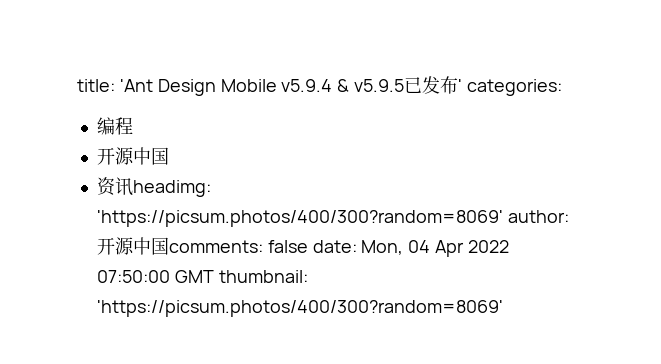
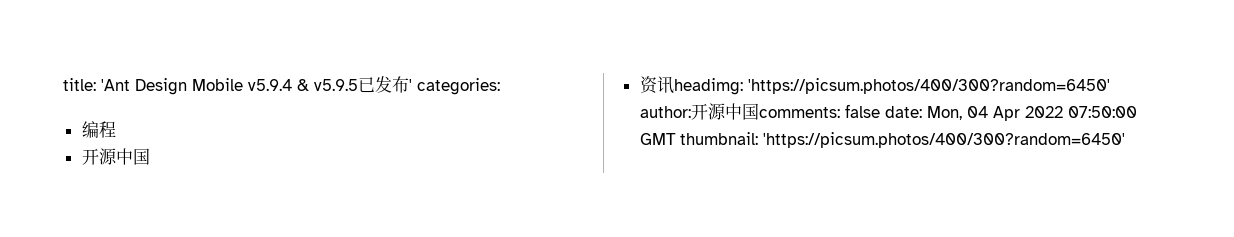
[96,210,503,227] 'https://picsum.photos/400/300?random=8069' -> [747,78,1110,94] 'https://picsum.photos/400/300?random=6450'
[96,300,503,317] 'https://picsum.photos/400/300?random=8069' -> [762,132,1125,148] 'https://picsum.photos/400/300?random=6450'

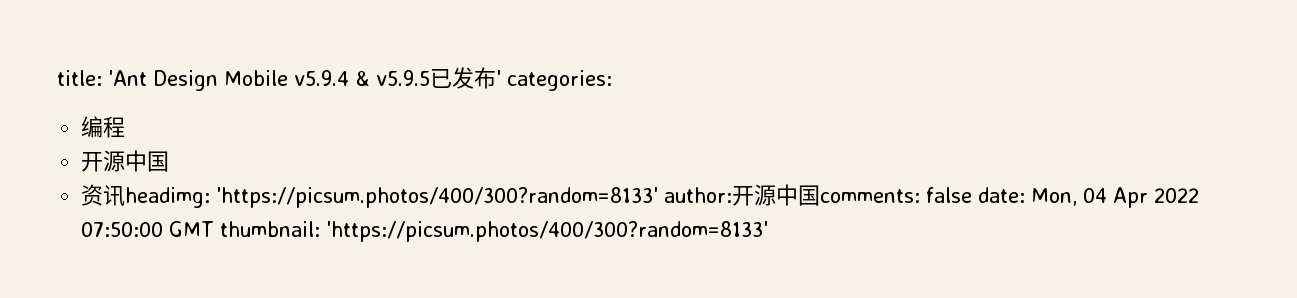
[747,78,1110,94] 'https://picsum.photos/400/300?random=6450' -> [216,187,659,208] 'https://picsum.photos/400/300?random=8133'
[762,132,1125,148] 'https://picsum.photos/400/300?random=6450' -> [326,221,769,242] 'https://picsum.photos/400/300?random=8133'

